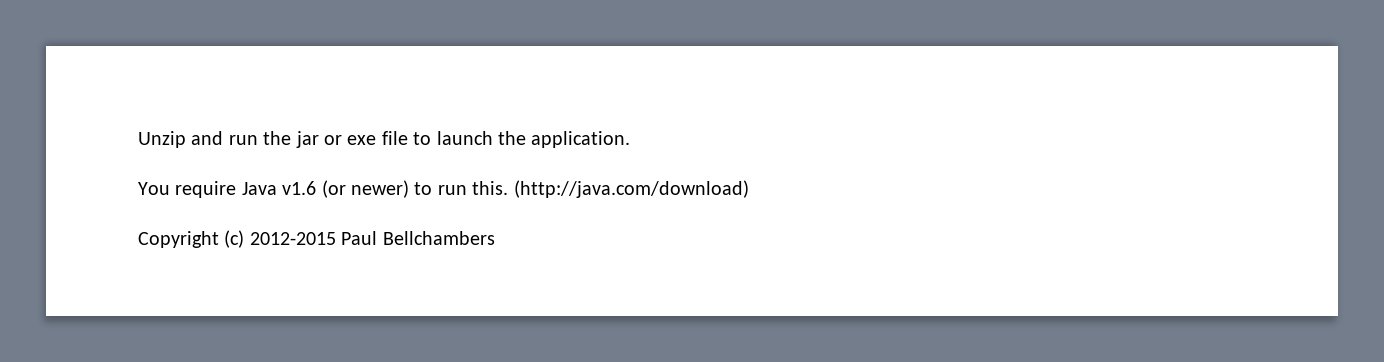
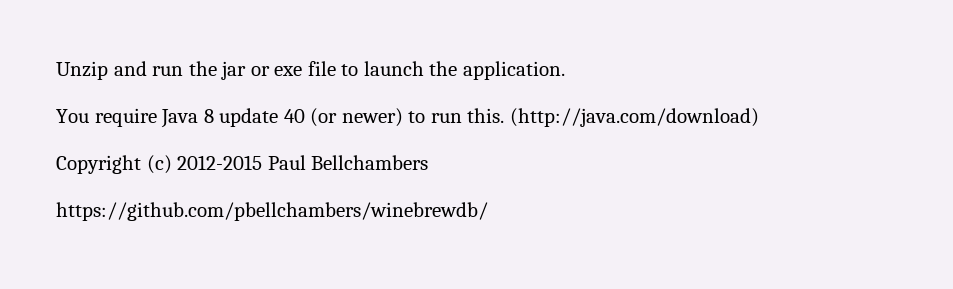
[282,181,317,195] v1.6 -> [203,108,305,127] 8 update 40
(495, 238) none -> [56,202,488,221] // https://github.com/pbellchambers/winebrewdb/

